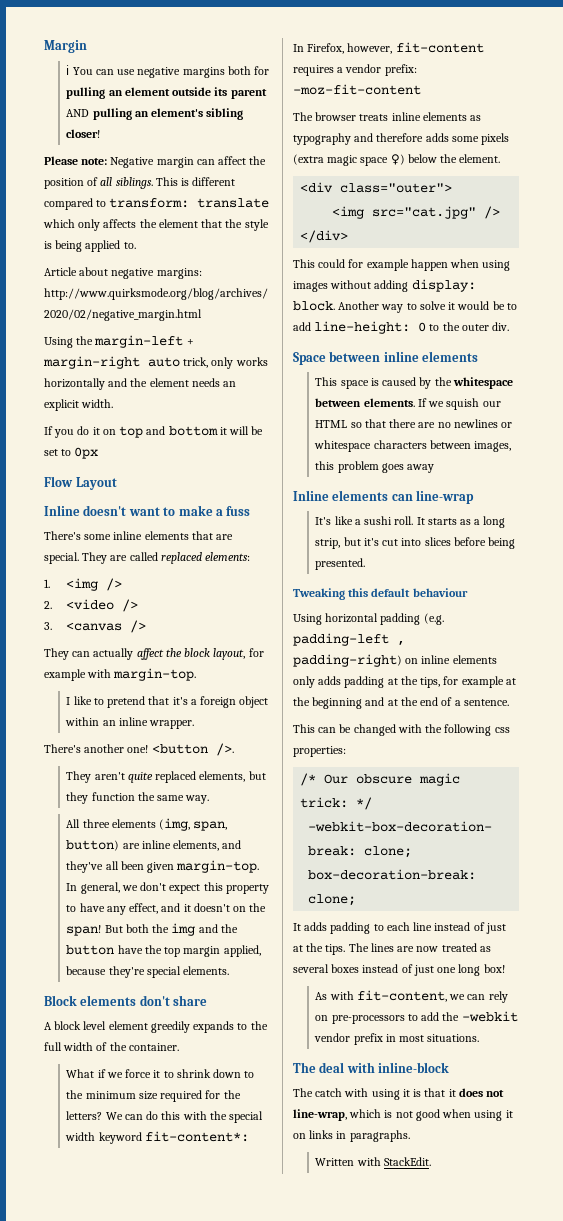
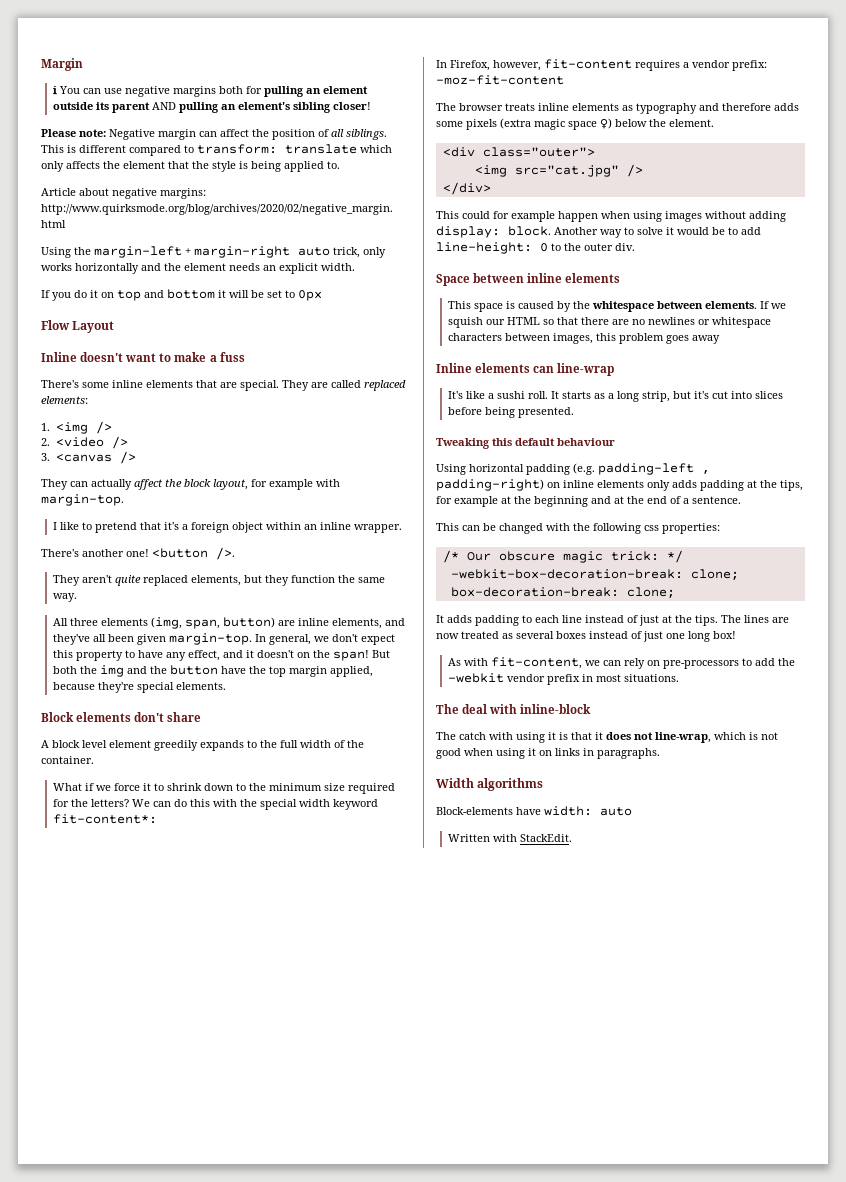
(410, 1136) none -> [436,778,544,791] [436,806,632,816] // Width algorithms // Block-elements have width: auto

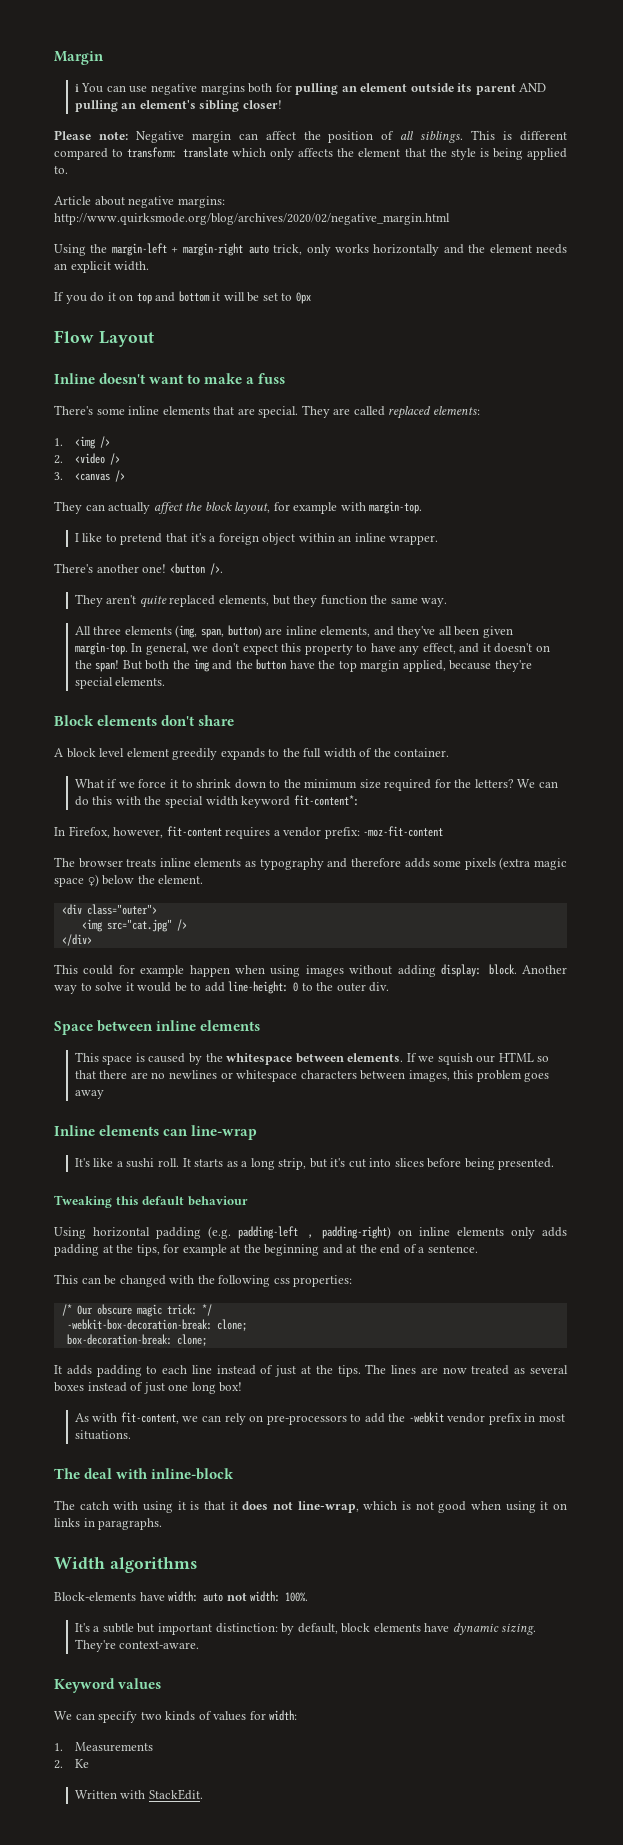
(632, 811) none -> [226,1591,309,1602] [74,1623,537,1635] [74,1639,200,1652] [54,1678,162,1693] [54,1710,298,1723] [54,1742,153,1752] [54,1759,89,1769] not width: 100%. // It's a subtle but important distinction: by default, block elements have dynamic sizing. They're context-aware. // Keyword values // We can specify two kinds of values for width: // 1. Measurements // 2. Ke

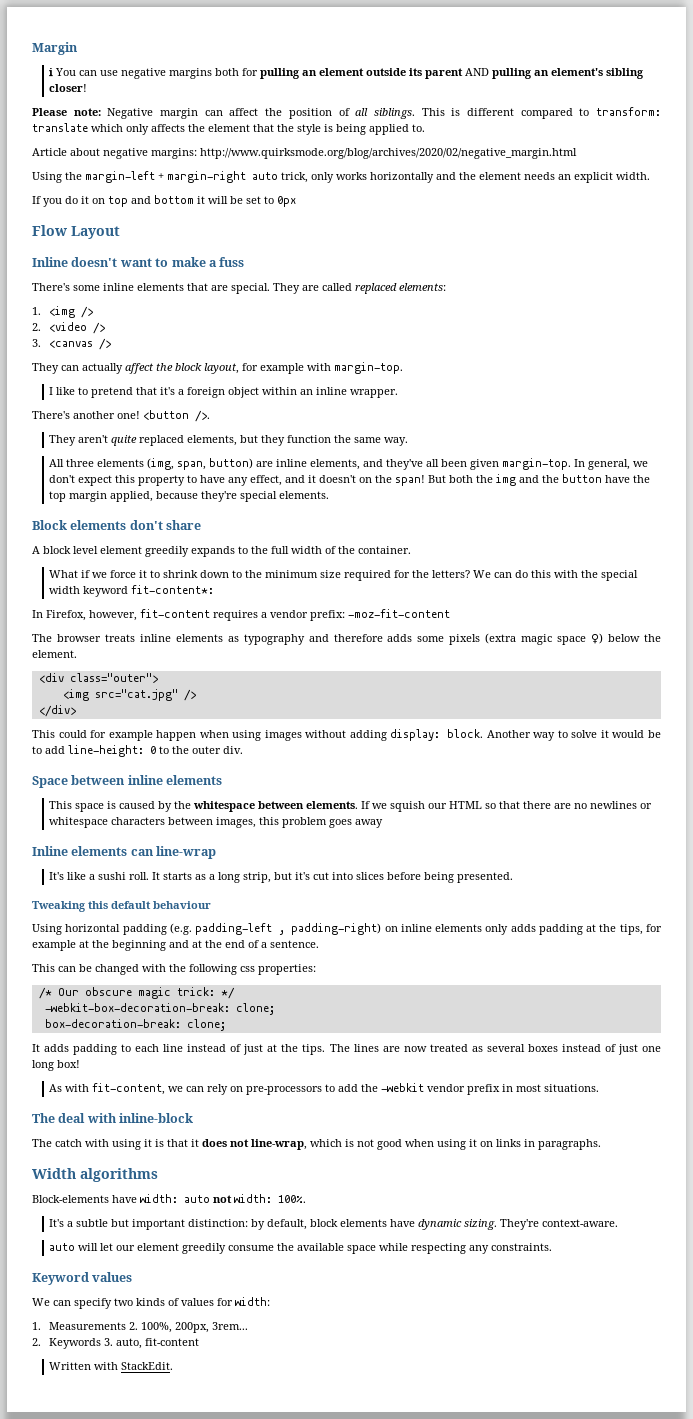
(200, 1645) none -> [49,1243,553,1254] // auto will let our element greedily consume the available space while respecting any constraints.
[54,1759,89,1769] // 2. Ke -> [129,1322,249,1333] [32,1338,200,1349] 2. 100%, 200px, 3rem... // 2. Keywords 3. auto, fit-content

